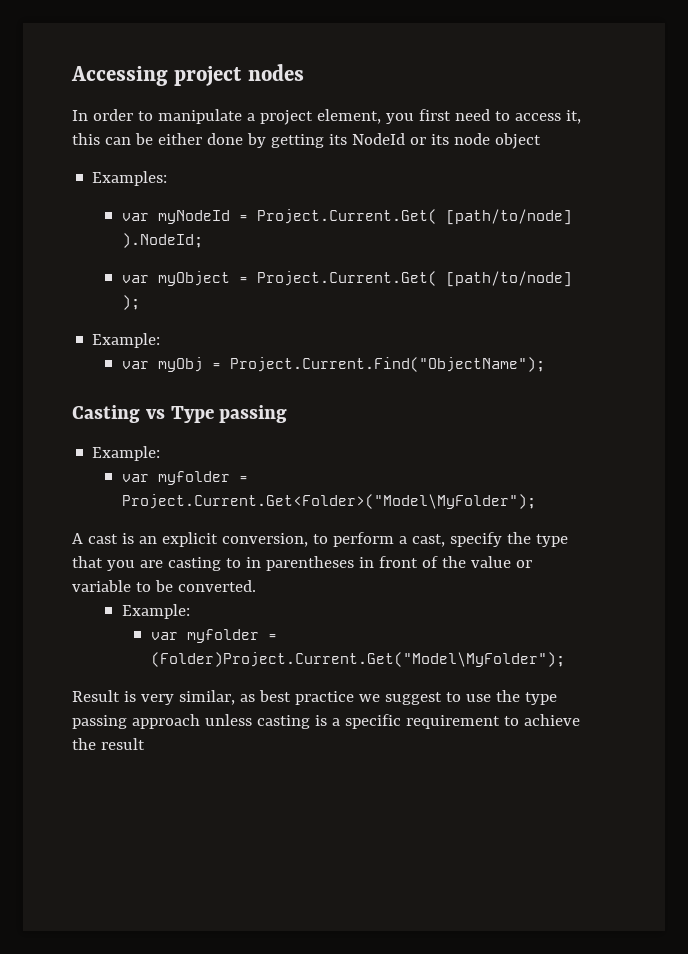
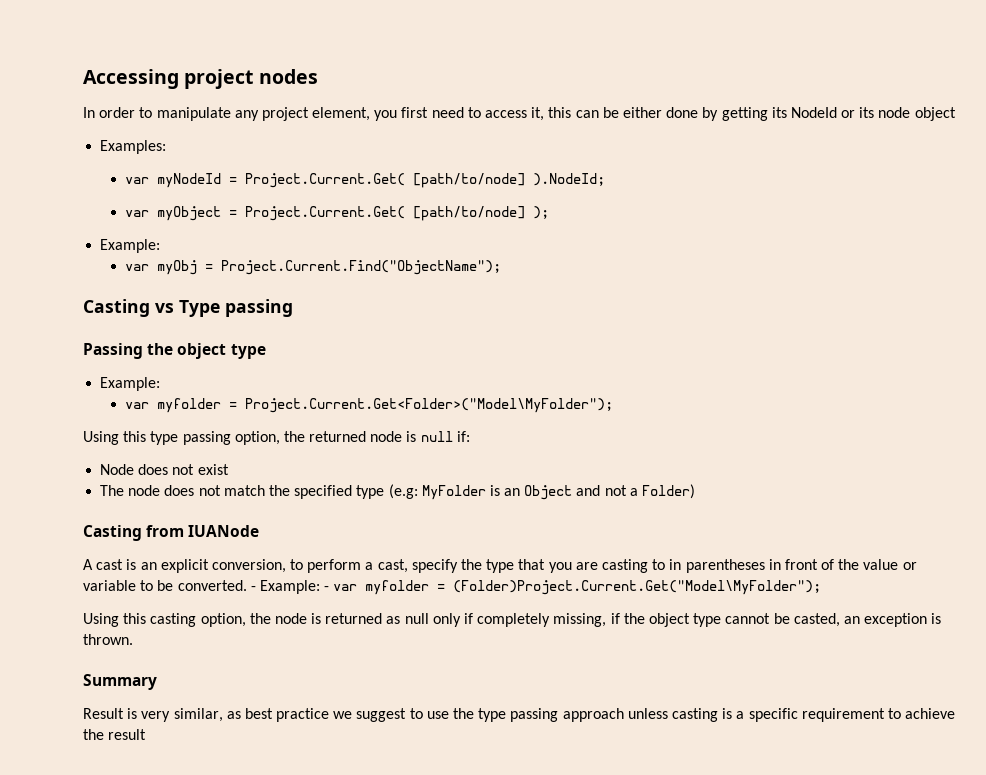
[246,113,255,121] a -> [234,110,259,121] any
(288, 414) none -> [83,343,266,359] // Passing the object type
(536, 501) none -> [83,431,470,445] [100,464,229,475] [100,484,696,500] [83,525,260,541] // Using this type passing option, the returned node is null if: // Node does not exist // The node does not match the specified type (e.g: MyFolder is an Object and not a Folder) // Casting from IUANode
[121,604,190,619] // Example: // -> [250,580,330,594] - Example: -
(565, 659) none -> [83,613,942,627] [83,634,133,645] [83,674,157,690] // Using this casting option, the node is returned as null only if completely missing, if the object type cannot be casted, an exception is thrown. // Summary

